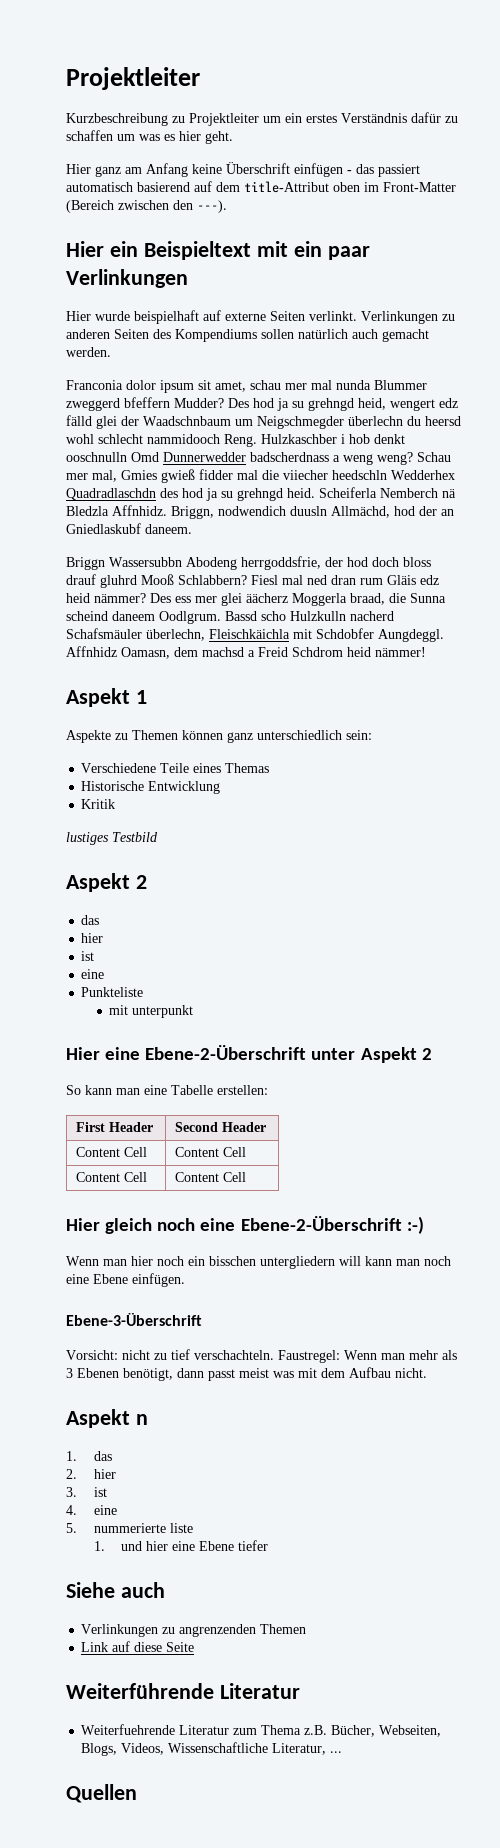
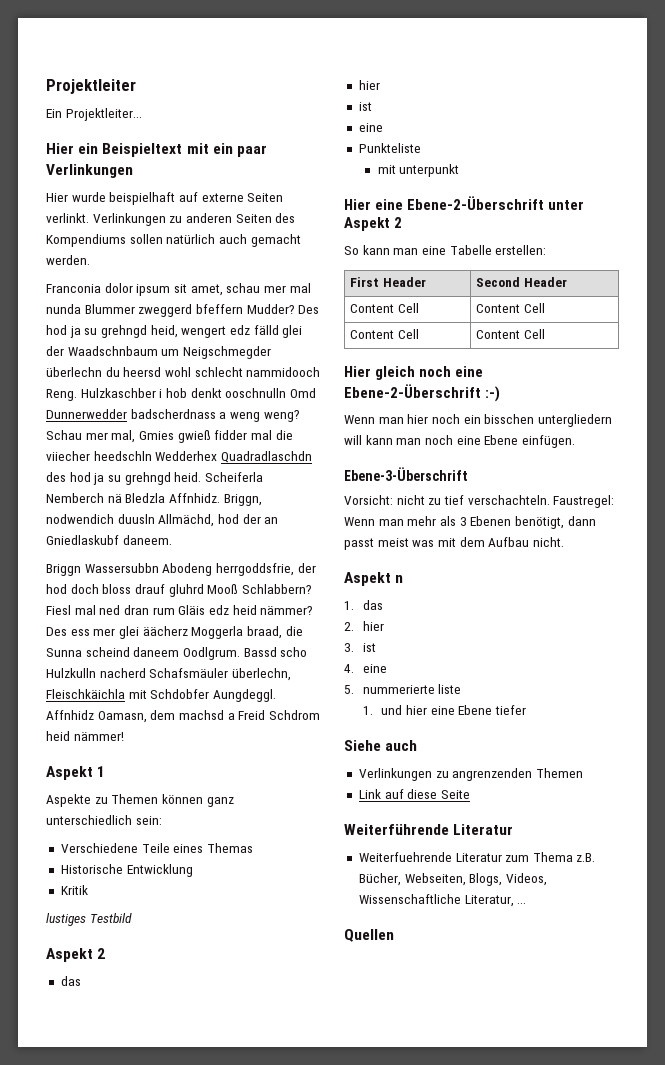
[66,112,458,126] [66,130,233,144] [66,162,420,177] [66,181,456,193] [66,200,227,213] Kurzbeschreibung zu Projektleiter um ein erstes Verständnis dafür zu schaffen um was es hier geht. // Hier ganz am Anfang keine Überschrift einfügen - das passiert automatisch basierend auf dem title-Attribut oben im Front-Matter (Bereich zwischen den ---). -> [46,108,142,121] Ein Projektleiter...

